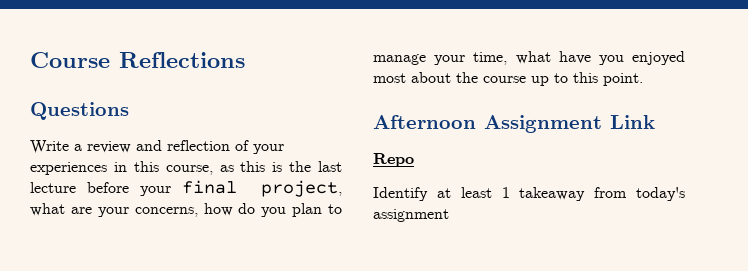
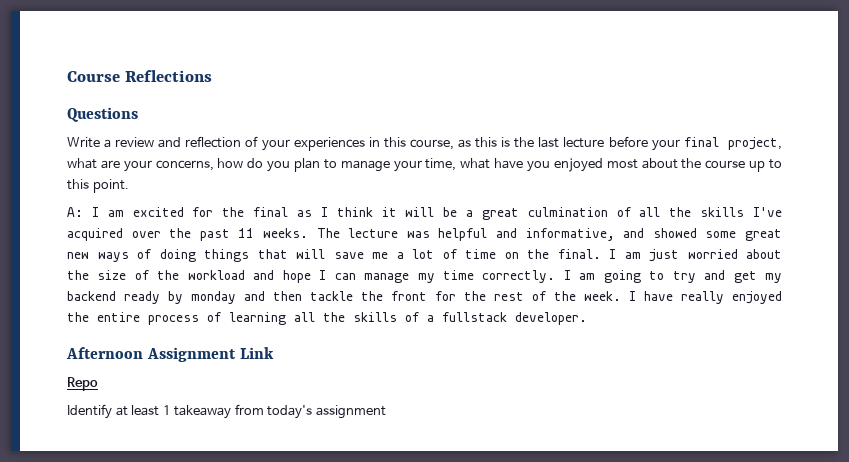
(643, 79) none -> [67,207,783,220] [67,228,783,241] [67,249,782,262] [67,270,783,283] [67,291,782,304] [67,312,587,325] // A: I am excited for the final as I think it will be a great culmination of all the skills I've acquired over the past 11 weeks. The lecture was helpful and informative, and showed some great new ways of doing things that will save me a lot of time on the final. I am just worried about the size of the workload and hope I can manage my time correctly. I am going to try and get my backend ready by monday and then tackle the front for the rest of the week. I have really enjoyed the entire process of learning all the skills of a fullstack developer.

